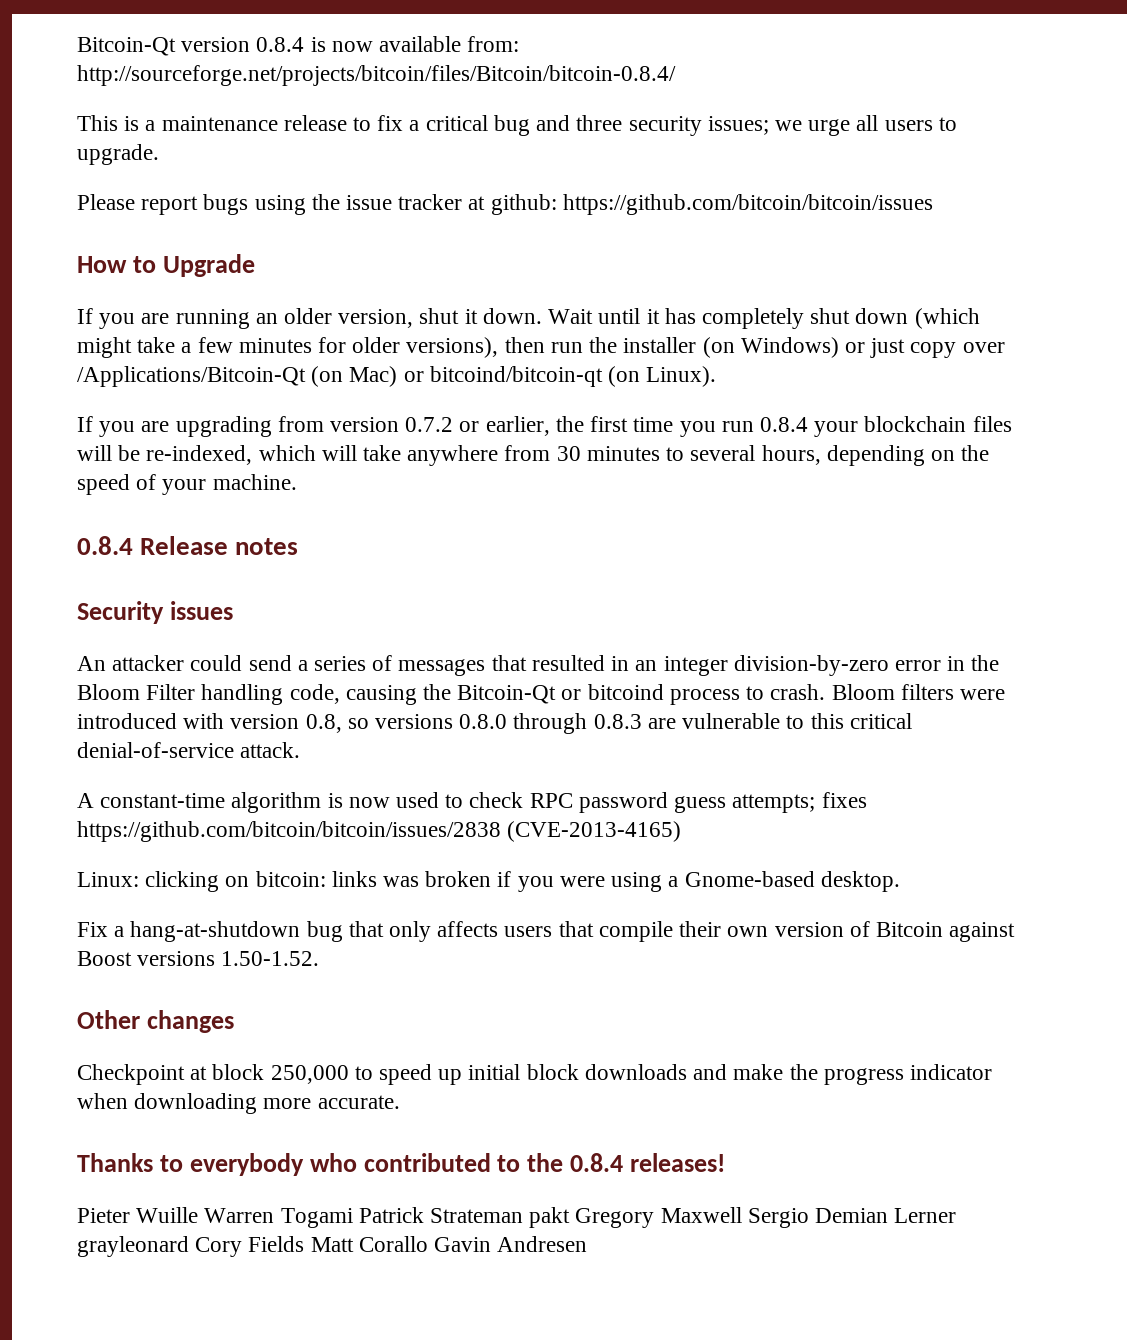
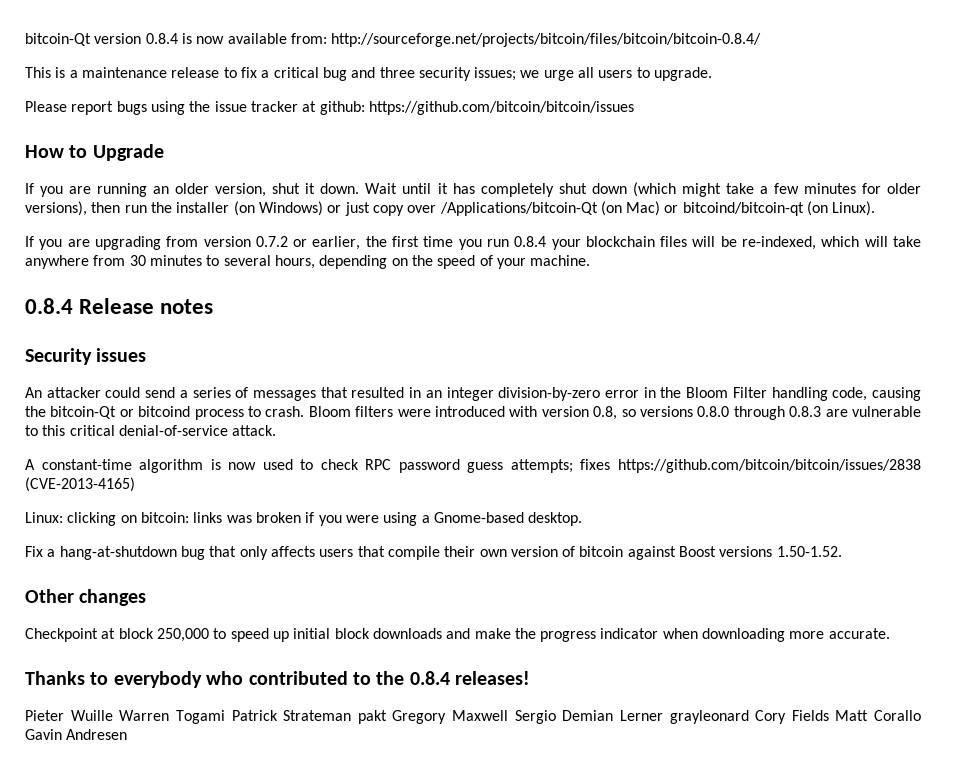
[77,37,176,56] Bitcoin-Qt -> [25,33,91,46] bitcoin-Qt
[77,65,676,86] http://sourceforge.net/projects/bitcoin/files/Bitcoin/bitcoin-0.8.4/ -> [331,33,762,47] http://sourceforge.net/projects/bitcoin/files/bitcoin/bitcoin-0.8.4/
[77,366,306,387] /Applications/Bitcoin-Qt -> [439,202,598,216] /Applications/bitcoin-Qt
[457,685,557,704] Bitcoin-Qt -> [50,406,117,419] bitcoin-Qt
[875,922,943,937] Bitcoin -> [579,546,624,557] bitcoin

